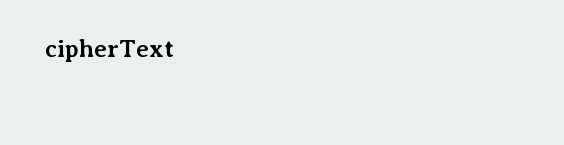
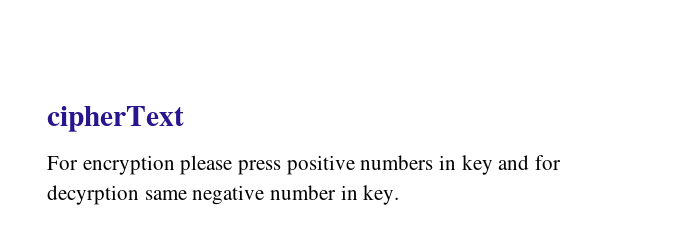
(174, 50) none -> [47,155,562,175] [47,185,400,205] // For encryption please press positive numbers in key and for decyrption same negative number in key.

